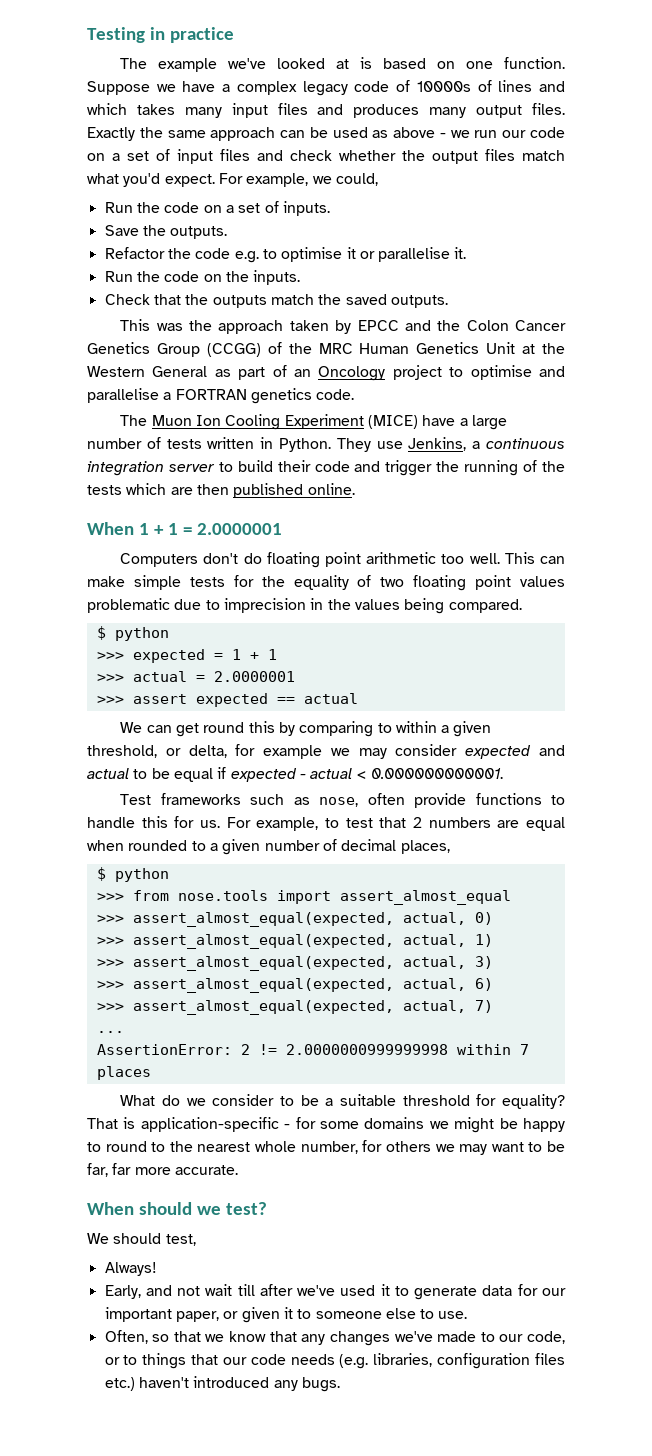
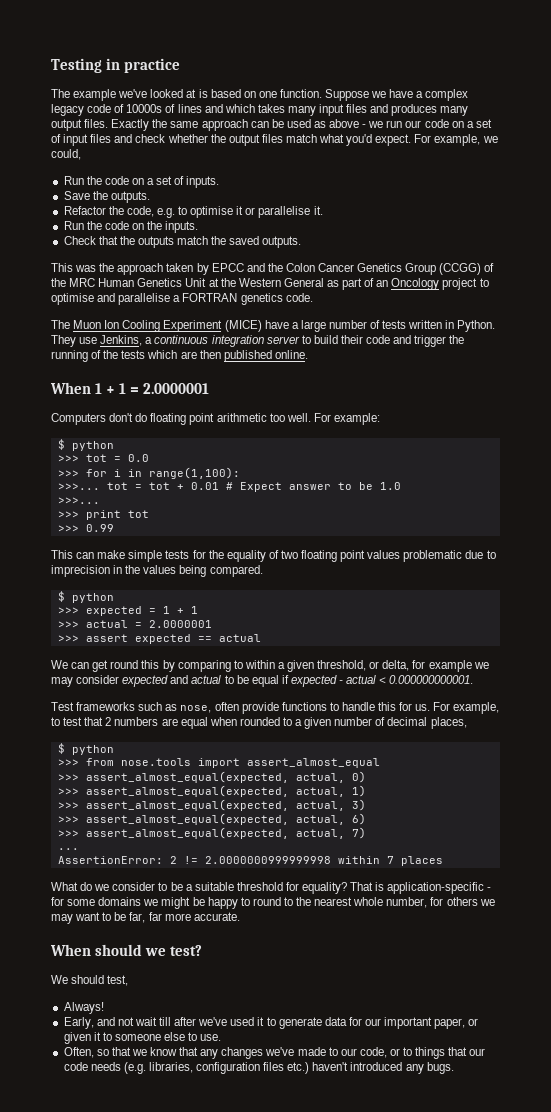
[195,248,231,259] code -> [126,206,154,217] code,
(500, 558) none -> [313,413,380,425] [57,439,114,451] [57,454,149,462] [57,467,240,479] [57,482,401,492] [57,497,100,504] [57,510,149,520] [57,524,114,532] For example: // $ python // >>> tot = 0.0 // >>> for i in range(1,100): // >>>... tot = tot + 0.01 # Expect answer to be 1.0 // >>>... // >>> print tot // >>> 0.99 //

